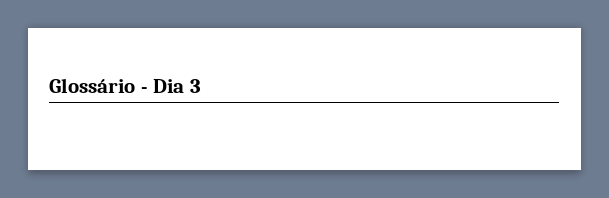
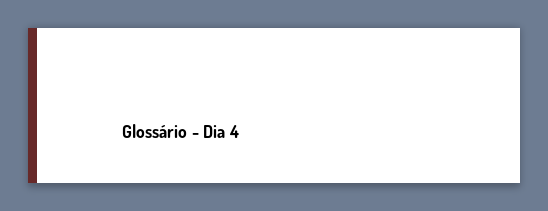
[189,79,201,93] 3 -> [229,125,240,138] 4

